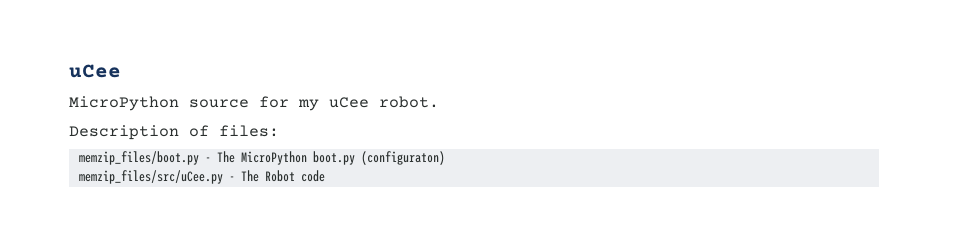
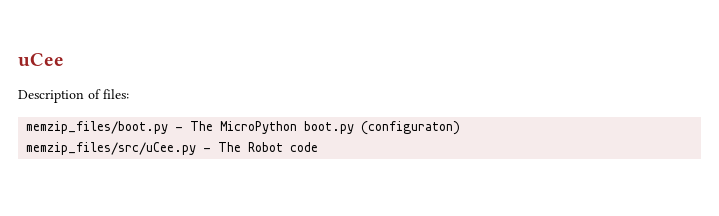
[69,64,121,78] [69,96,439,111] uCee // MicroPython source for my uCee robot. -> [18,53,64,67] uCee

